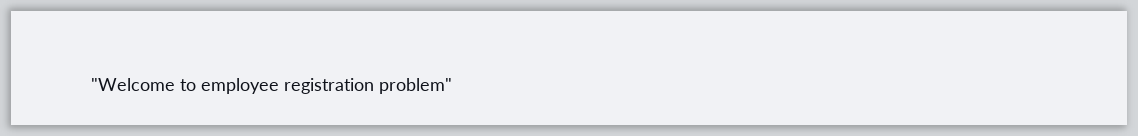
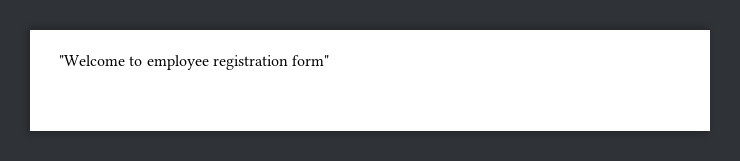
[379,78,452,94] problem" -> [292,55,330,66] form"

